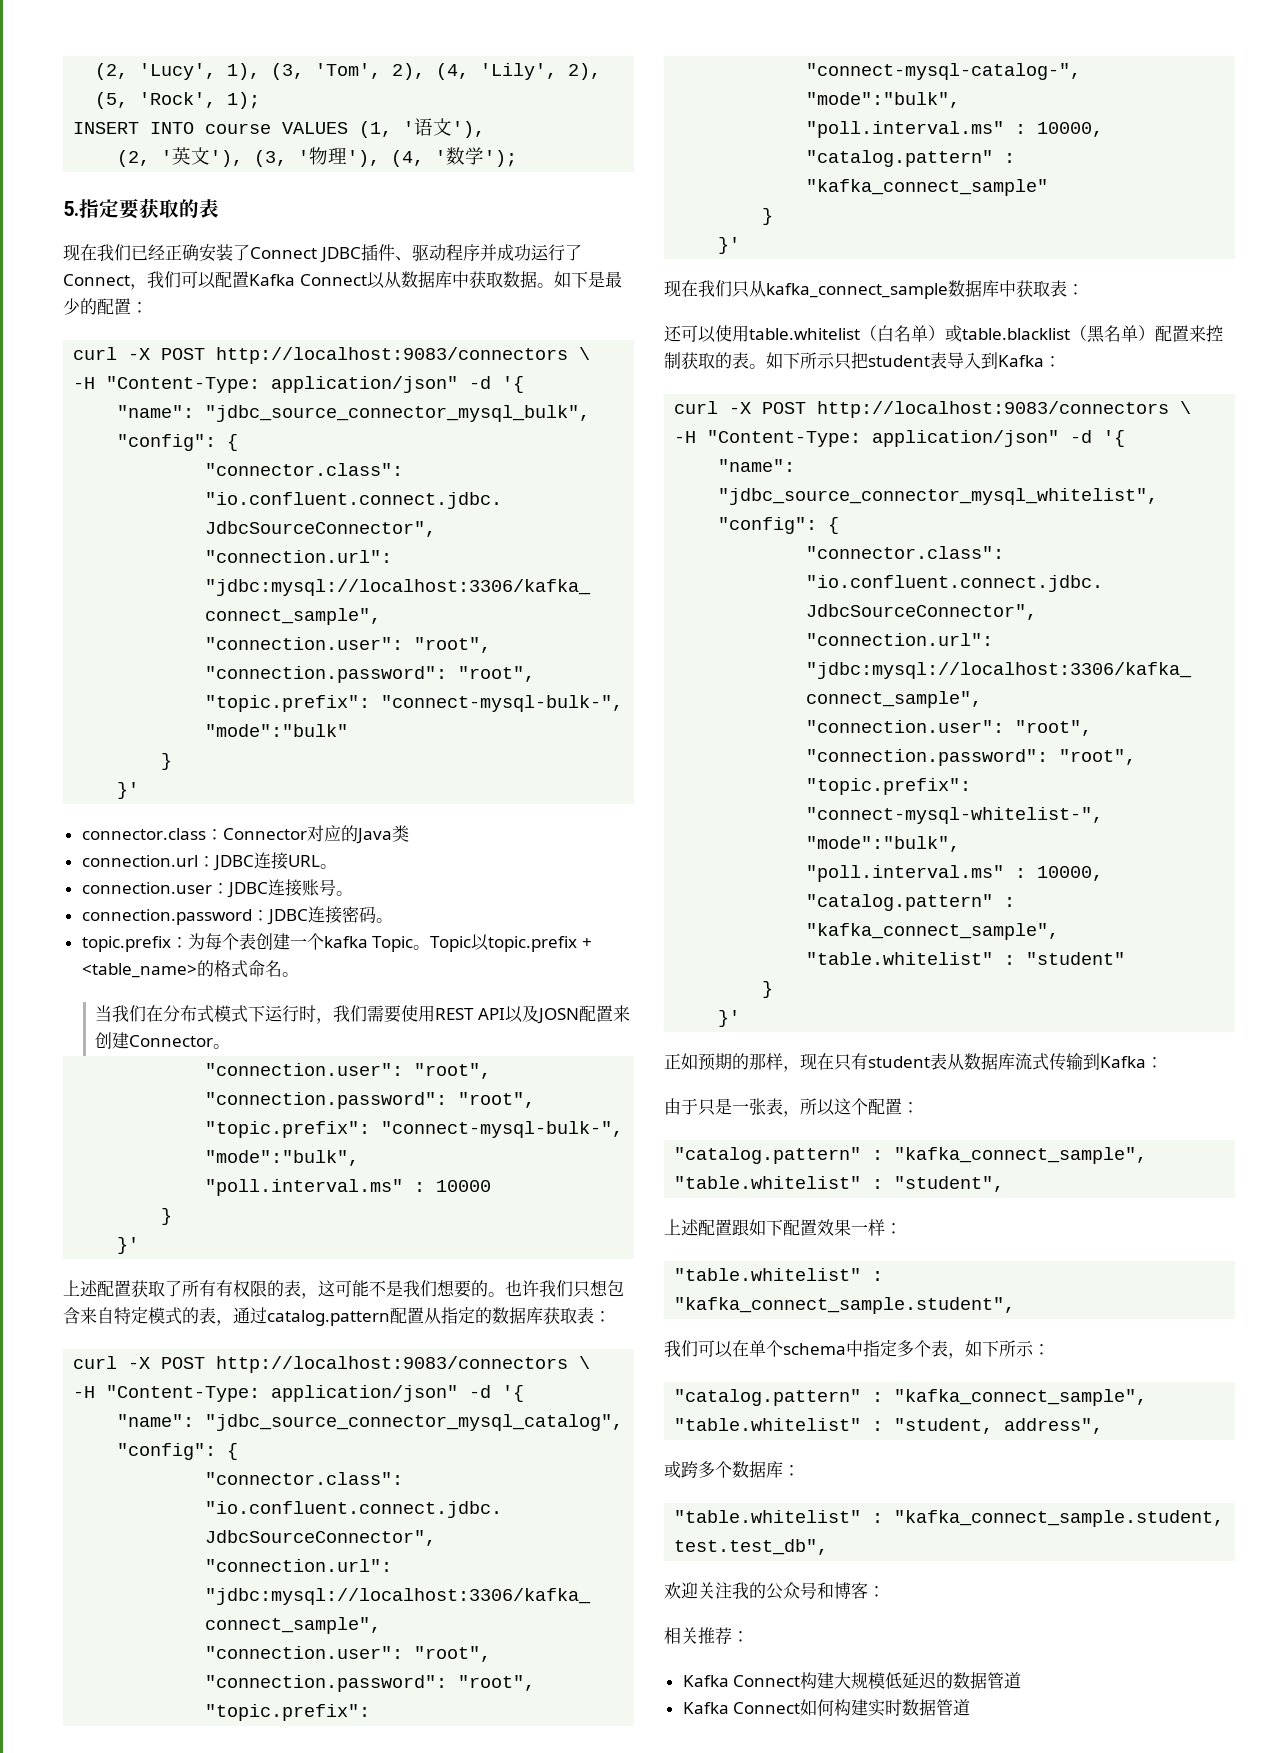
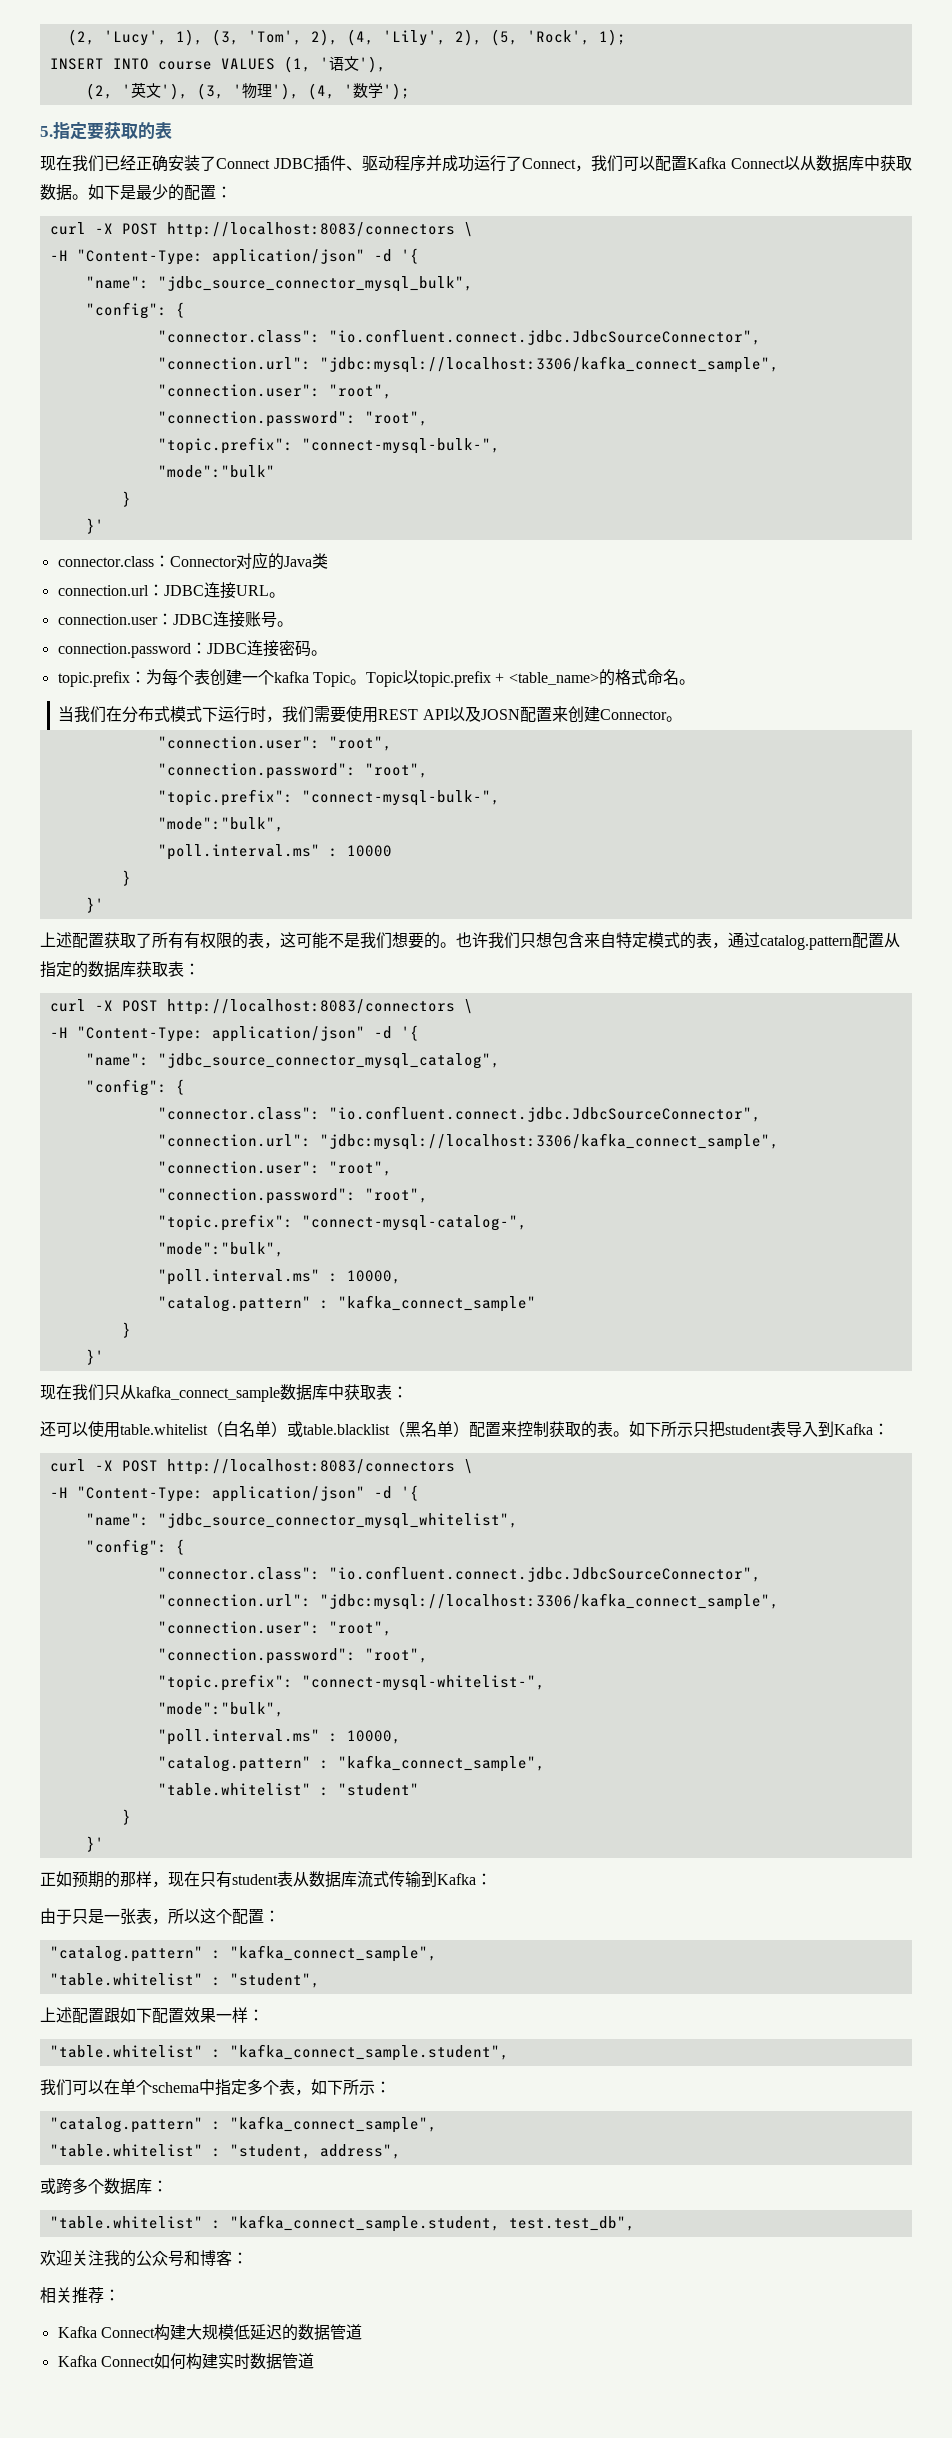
[216,347,569,364] http://localhost:9083/connectors -> [166,222,455,238] http://localhost:8083/connectors
[216,1356,569,1373] http://localhost:9083/connectors -> [166,999,455,1015] http://localhost:8083/connectors
[817,401,1170,418] http://localhost:9083/connectors -> [166,1459,455,1475] http://localhost:8083/connectors

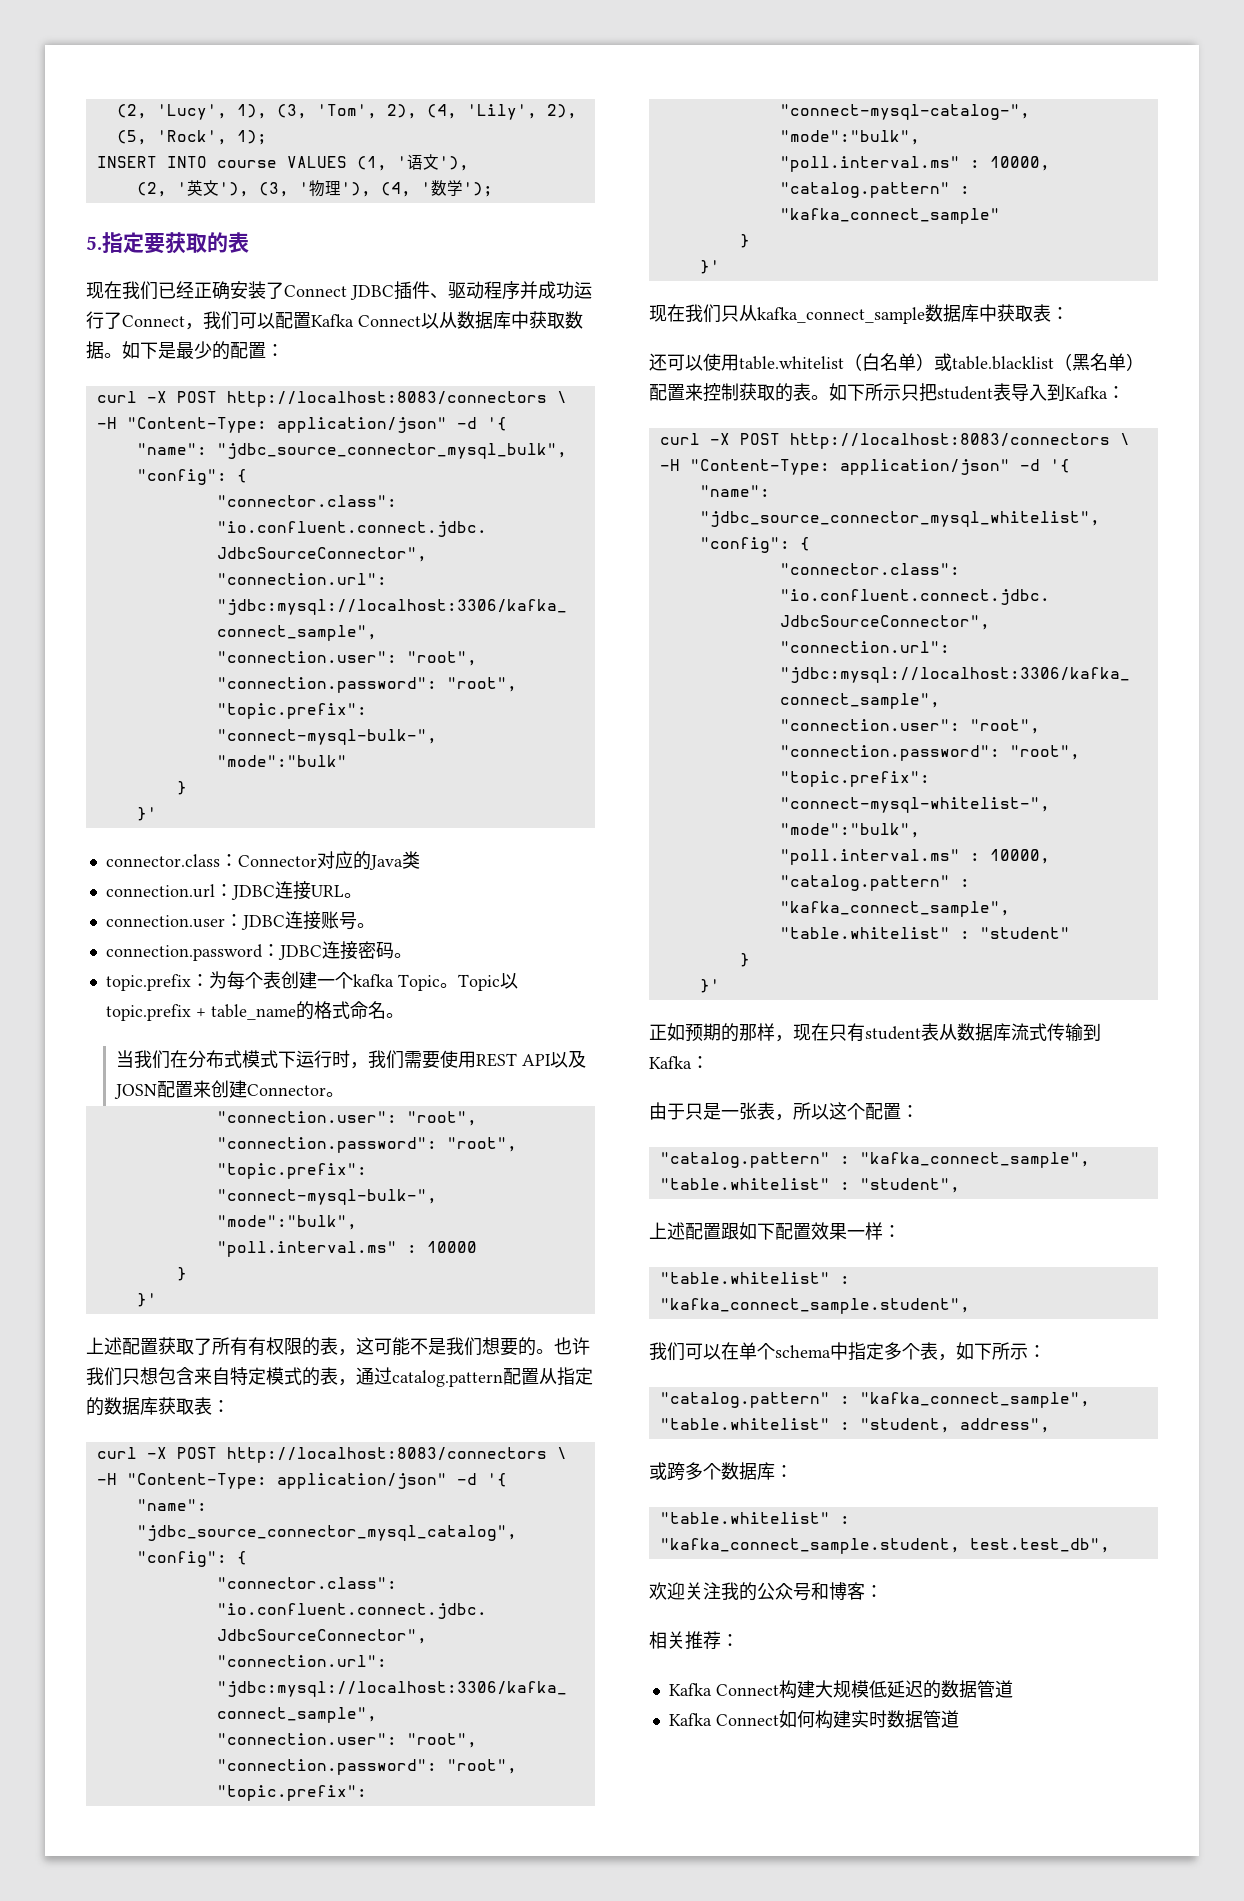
[508,672,599,685] <table_name> -> [210,1004,296,1020] table_name

